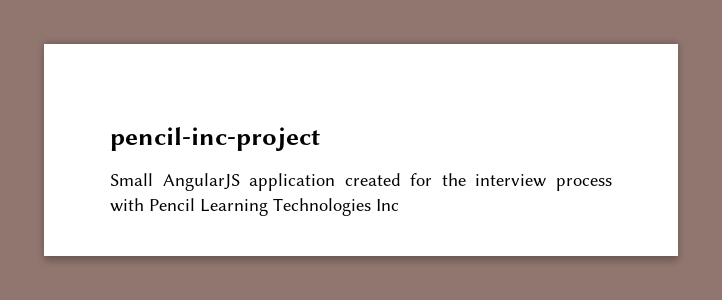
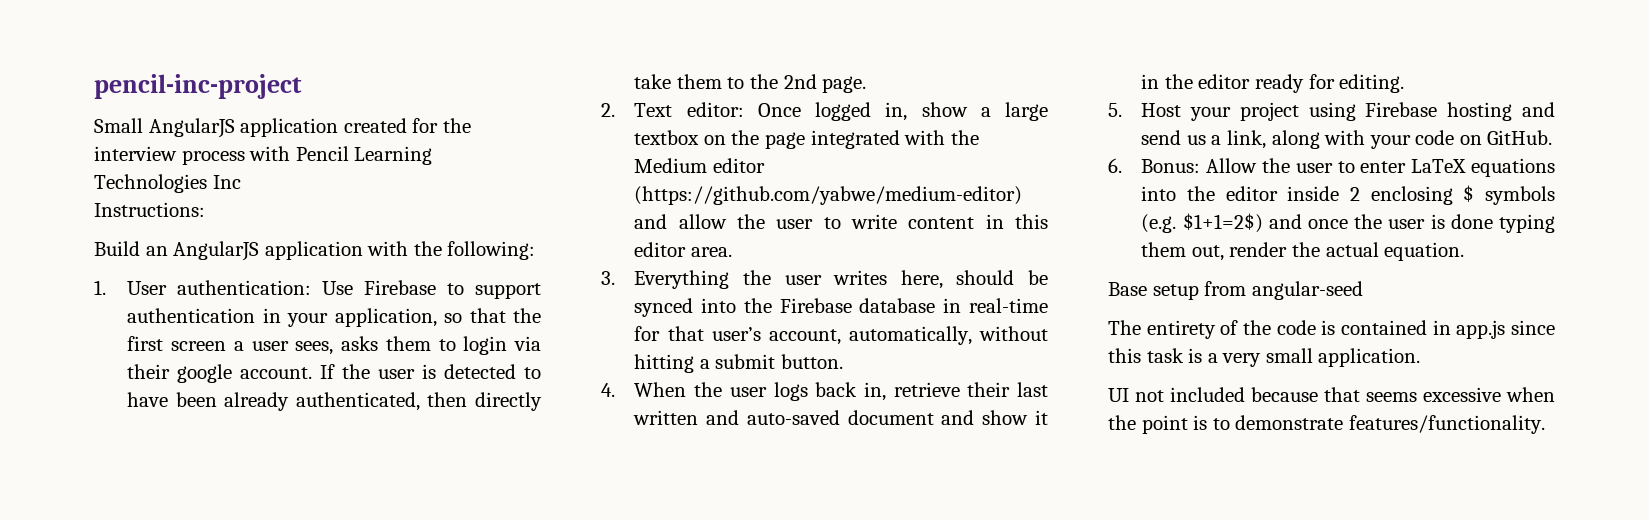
(399, 205) none -> [94,202,205,217] [94,241,536,261] [94,280,541,299] [127,308,541,327] [127,336,542,355] [127,364,541,383] [127,392,542,411] [634,74,867,93] [601,102,1048,121] [634,130,979,149] [634,158,765,173] [634,186,1023,205] [634,214,1048,229] [634,242,732,257] [601,270,1048,289] [634,298,1048,317] [634,326,1048,345] [634,354,844,373] [601,382,1048,401] [633,410,1048,425] [1141,74,1405,93] [1108,102,1555,121] [1141,130,1553,149] [1108,158,1555,177] [1141,185,1555,205] [1141,213,1555,233] [1141,242,1465,261] [1108,281,1363,300] [1108,320,1555,339] [1108,348,1421,367] [1108,387,1555,402] [1108,415,1545,434] // Instructions: // Build an AngularJS application with the following: // 1. User authentication: Use Firebase to support authentication in your application, so that the first screen a user sees, asks them to login via their google account. If the user is detected to have been already authenticated, then directly take them to the 2nd page. // 2. Text editor: Once logged in, show a large textbox on the page integrated with the Medium editor (https://github.com/yabwe/medium-editor) and allow the user to write content in this editor area. // 3. Everything the user writes here, should be synced into the Firebase database in real-time for that user’s account, automatically, without hitting a submit button. // 4. When the user logs back in, retrieve their last written and auto-saved document and show it in the editor ready for editing. // 5. Host your project using Firebase hosting and send us a link, along with your code on GitHub. // 6. Bonus: Allow the user to enter LaTeX equations into the editor inside 2 enclosing $ symbols (e.g. $1+1=2$) and once the user is done typing them out, render the actual equation. // Base setup from angular-seed // The entirety of the code is contained in app.js since this task is a very small application. // UI not included because that seems excessive when the point is to demonstrate features/functionality.

